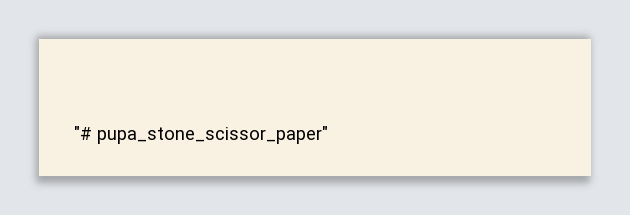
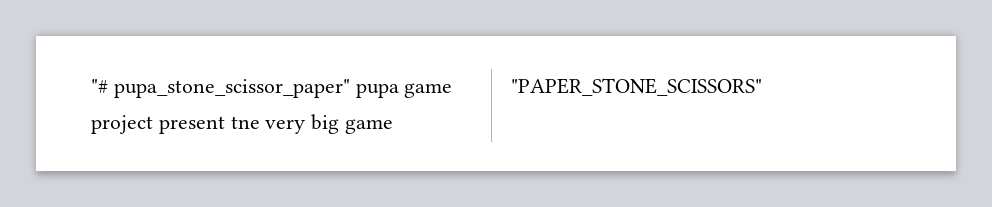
(328, 135) none -> [355,83,453,98] [91,114,394,134] [511,78,762,96] pupa game project present tne very big game "PAPER_STONE_SCISSORS"

